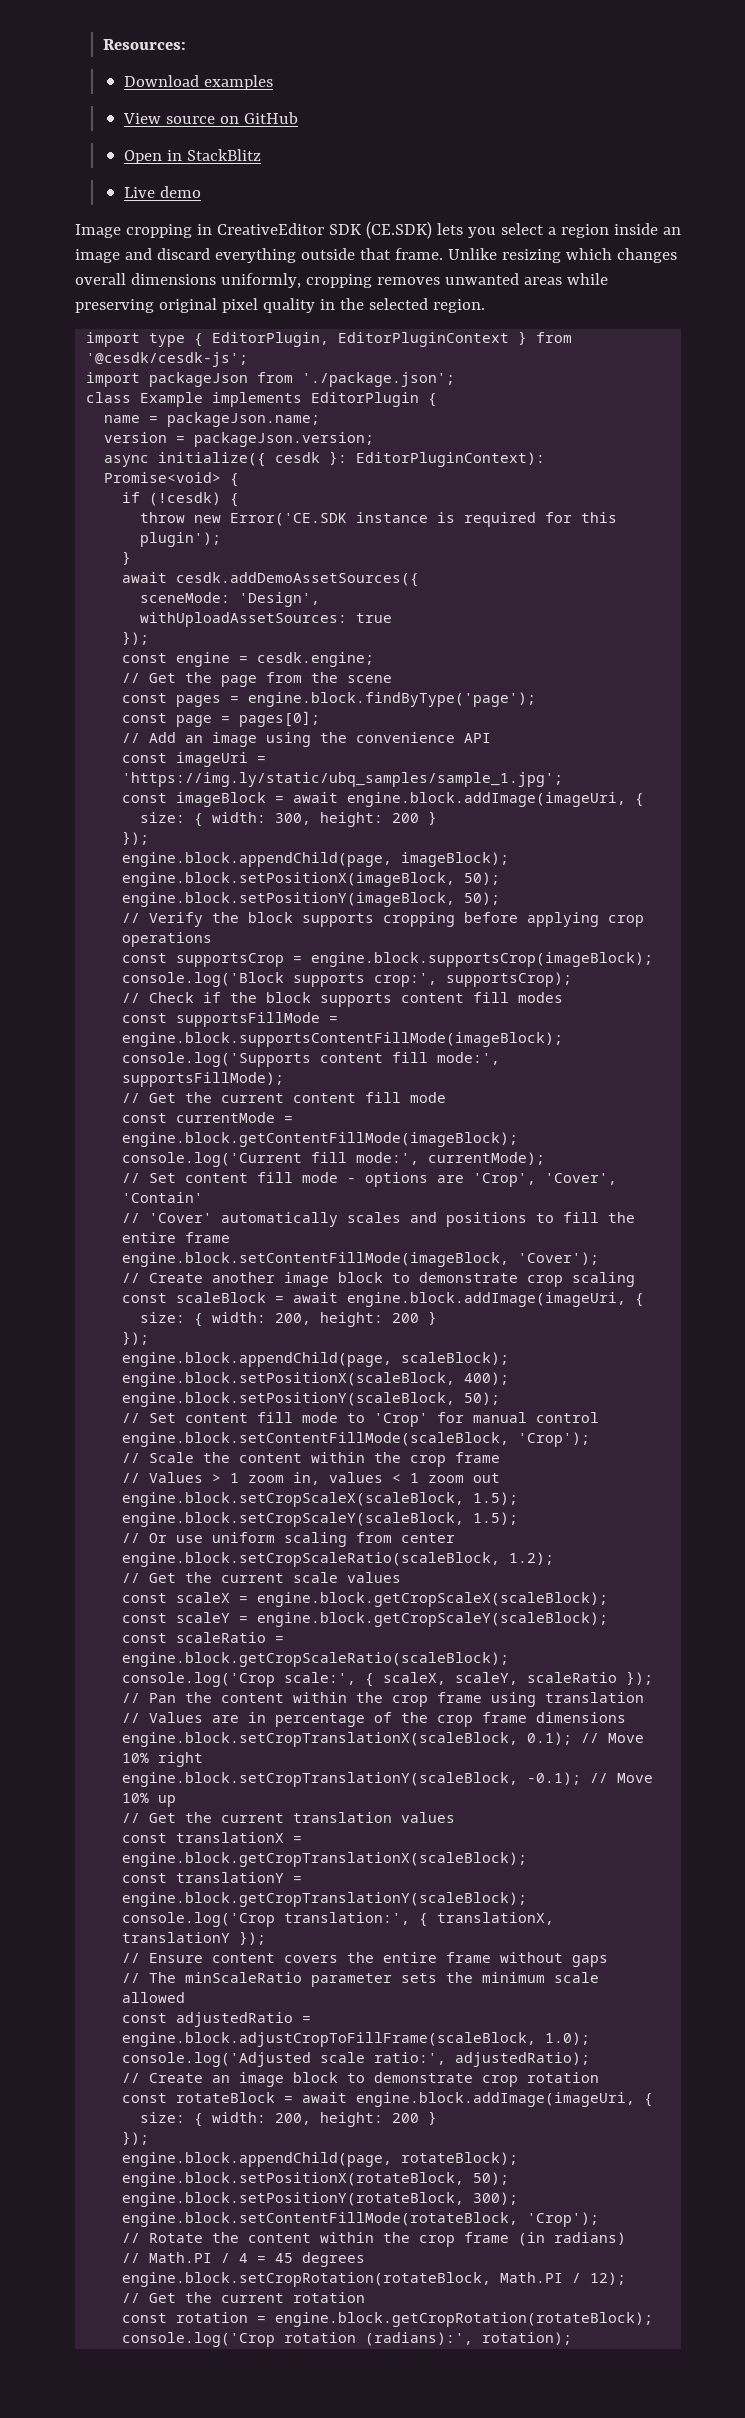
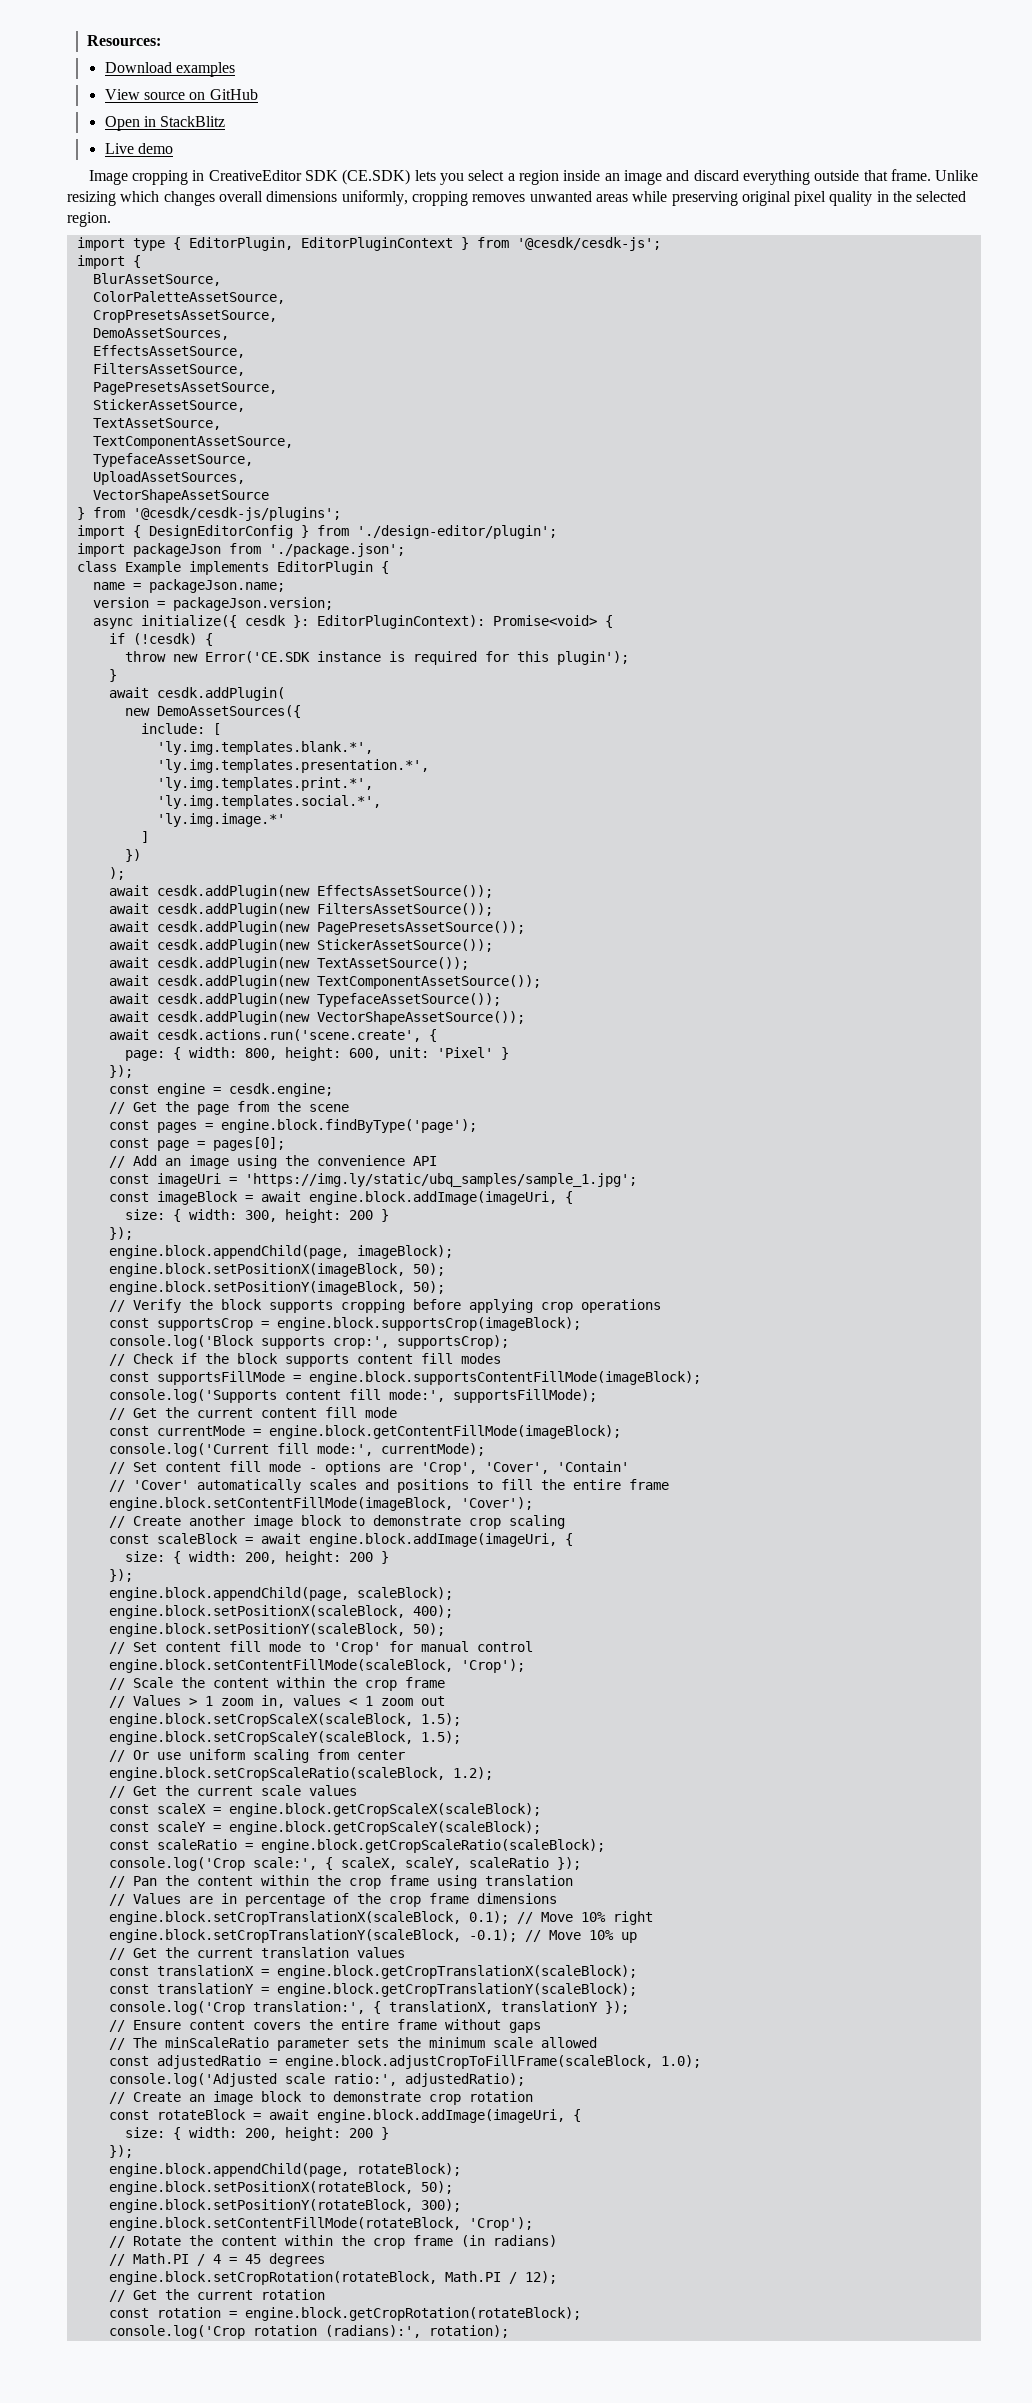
(249, 359) none -> [76,255,141,269] [92,273,221,286] [92,291,285,304] [92,310,277,323] [92,328,229,340] [92,345,245,358] [92,363,245,376] [92,382,277,395] [92,399,245,412] [92,418,221,430] [92,436,293,449] [92,453,253,467] [92,471,245,485] [92,489,269,503] [76,507,341,521] [76,525,557,539] // import { // BlurAssetSource, // ColorPaletteAssetSource, // CropPresetsAssetSource, // DemoAssetSources, // EffectsAssetSource, // FiltersAssetSource, // PagePresetsAssetSource, // StickerAssetSource, // TextAssetSource, // TextComponentAssetSource, // TypefaceAssetSource, // UploadAssetSources, // VectorShapeAssetSource // } from '@cesdk/cesdk-js/plugins'; // import { DesignEditorConfig } from './design-editor/plugin';
[176,572,420,587] [140,592,321,607] [140,612,393,627] cesdk.addDemoAssetSources({ // sceneMode: 'Design', // withUploadAssetSources: true -> [156,687,285,701] [124,705,301,718] [140,723,221,735] [156,741,373,755] [156,759,429,773] [156,777,373,791] [156,795,381,809] [156,813,285,827] [140,831,149,843] [124,849,141,862] [108,867,125,880] [108,885,493,899] [108,903,493,917] [108,921,525,935] [108,939,493,953] [108,957,469,971] [108,975,541,989] [108,993,501,1007] [108,1011,525,1025] [108,1029,437,1042] [124,1047,509,1061] cesdk.addPlugin( // new DemoAssetSources({ // include: [ // 'ly.img.templates.blank.*', // 'ly.img.templates.presentation.*', // 'ly.img.templates.print.*', // 'ly.img.templates.social.*', // 'ly.img.image.*' // ] // }) // ); // await cesdk.addPlugin(new EffectsAssetSource()); // await cesdk.addPlugin(new FiltersAssetSource()); // await cesdk.addPlugin(new PagePresetsAssetSource()); // await cesdk.addPlugin(new StickerAssetSource()); // await cesdk.addPlugin(new TextAssetSource()); // await cesdk.addPlugin(new TextComponentAssetSource()); // await cesdk.addPlugin(new TypefaceAssetSource()); // await cesdk.addPlugin(new VectorShapeAssetSource()); // await cesdk.actions.run('scene.create', { // page: { width: 800, height: 600, unit: 'Pixel' }

